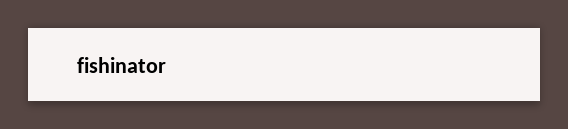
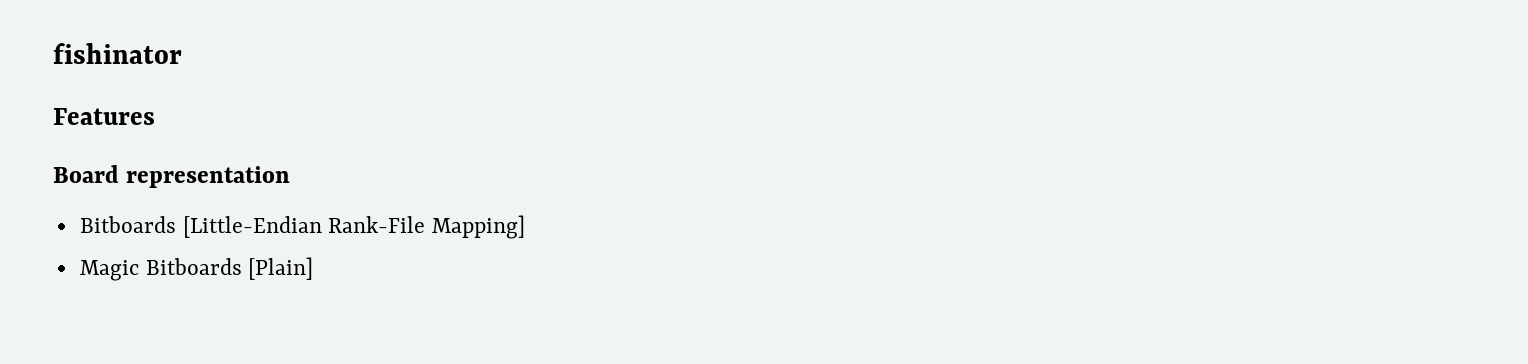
(166, 65) none -> [53,108,155,125] [53,165,291,188] [79,215,525,239] [79,257,314,281] // Features // Board representation // Bitboards [Little-Endian Rank-File Mapping] // Magic Bitboards [Plain]

